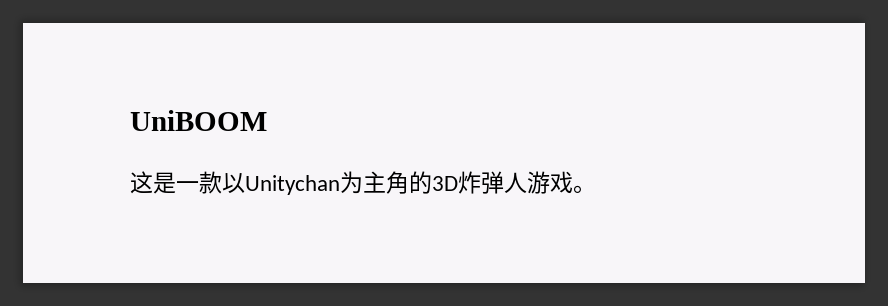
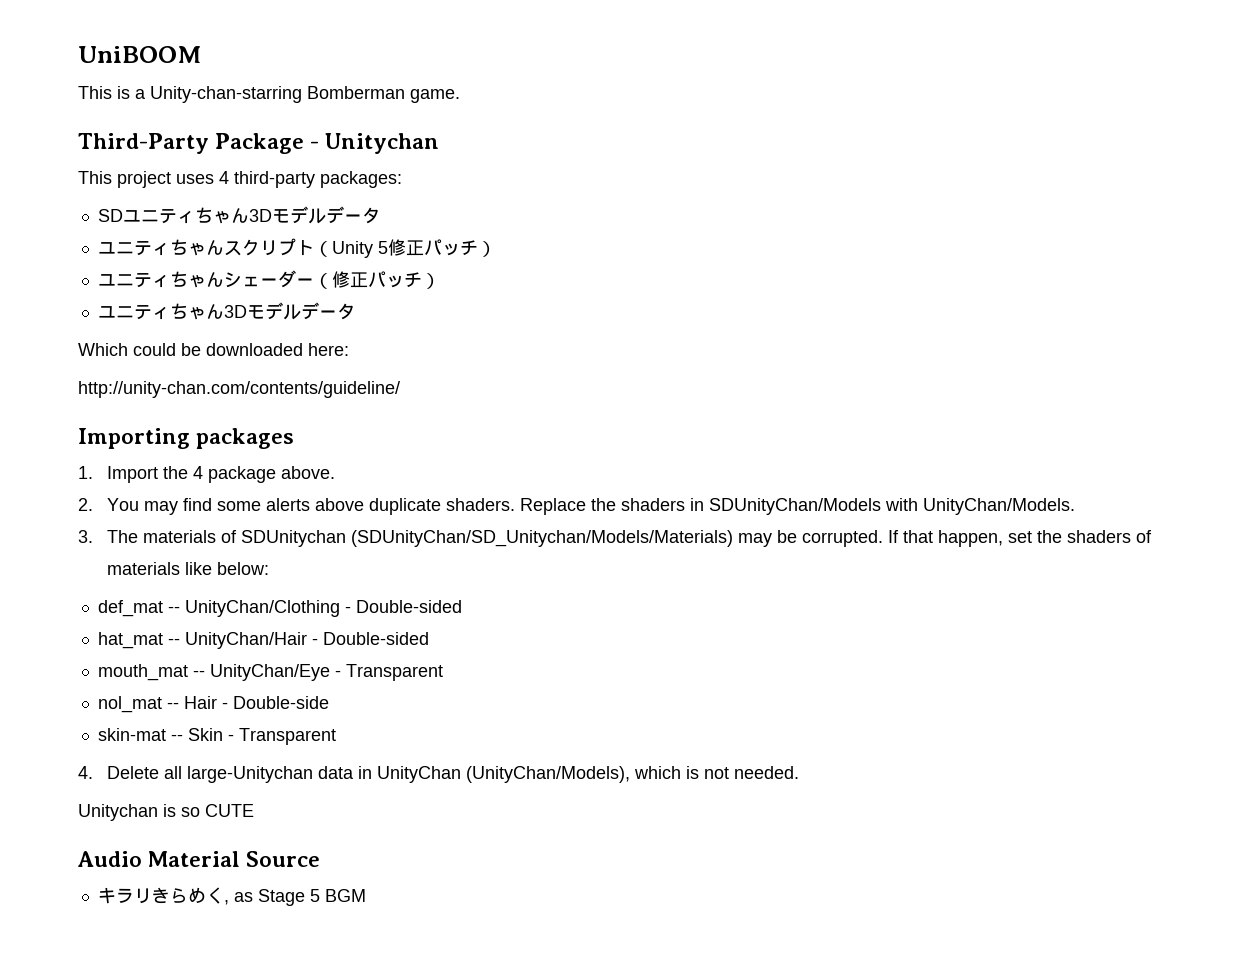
[130,171,596,195] 这是一款以Unitychan为主角的3D炸弹人游戏。 -> [78,86,460,103] [78,133,440,154] [78,171,402,188] [97,206,380,224] [97,238,496,258] [97,270,440,289] [97,302,355,320] [78,343,349,356] [78,381,400,398] [78,428,295,449] [78,466,335,483] [78,498,1075,515] [78,530,1152,547] [106,562,269,575] [97,600,462,617] [97,632,429,649] [97,664,443,681] [97,696,329,713] [97,728,336,745] [78,766,799,783] [78,804,254,821] [77,851,321,867] [97,887,366,906] This is a Unity-chan-starring Bomberman game. // Third-Party Package - Unitychan // This project uses 4 third-party packages: // SDユニティちゃん3Dモデルデータ // ユニティちゃんスクリプト（Unity 5修正パッチ） // ユニティちゃんシェーダー（修正パッチ） // ユニティちゃん3Dモデルデータ // Which could be downloaded here: // http://unity-chan.com/contents/guideline/ // Importing packages // 1. Import the 4 package above. // 2. You may find some alerts above duplicate shaders. Replace the shaders in SDUnityChan/Models with UnityChan/Models. // 3. The materials of SDUnitychan (SDUnityChan/SD_Unitychan/Models/Materials) may be corrupted. If that happen, set the shaders of materials like below: // def_mat -- UnityChan/Clothing - Double-sided // hat_mat -- UnityChan/Hair - Double-sided // mouth_mat -- UnityChan/Eye - Transparent // nol_mat -- Hair - Double-side // skin-mat -- Skin - Transparent // 4. Delete all large-Unitychan data in UnityChan (UnityChan/Models), which is not needed. // Unitychan is so CUTE // Audio Material Source // キラリきらめく, as Stage 5 BGM

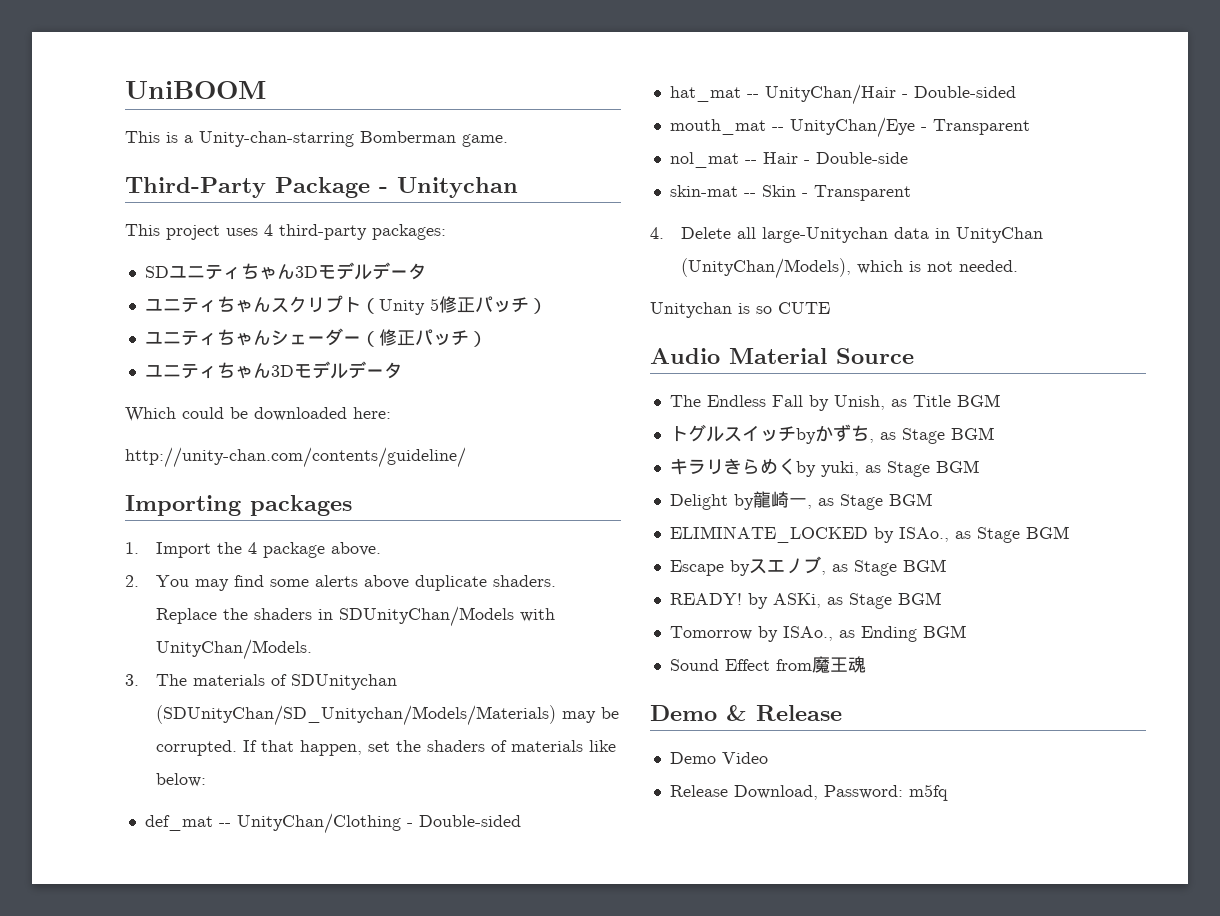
[97,887,366,906] キラリきらめく, as Stage 5 BGM -> [669,394,1000,411] [669,424,994,444] [669,458,979,477] [669,491,932,510] [669,526,1069,543] [669,556,946,576] [669,592,941,609] [669,625,966,642] [669,656,866,673] [650,705,842,721] [669,752,768,764] [669,784,948,801] The Endless Fall by Unish, as Title BGM // トグルスイッチbyかずち, as Stage BGM // キラリきらめくby yuki, as Stage BGM // Delight by龍崎一, as Stage BGM // ELIMINATE_LOCKED by ISAo., as Stage BGM // Escape byスエノブ, as Stage BGM // READY! by ASKi, as Stage BGM // Tomorrow by ISAo., as Ending BGM // Sound Effect from魔王魂 // Demo & Release // Demo Video // Release Download, Password: m5fq

